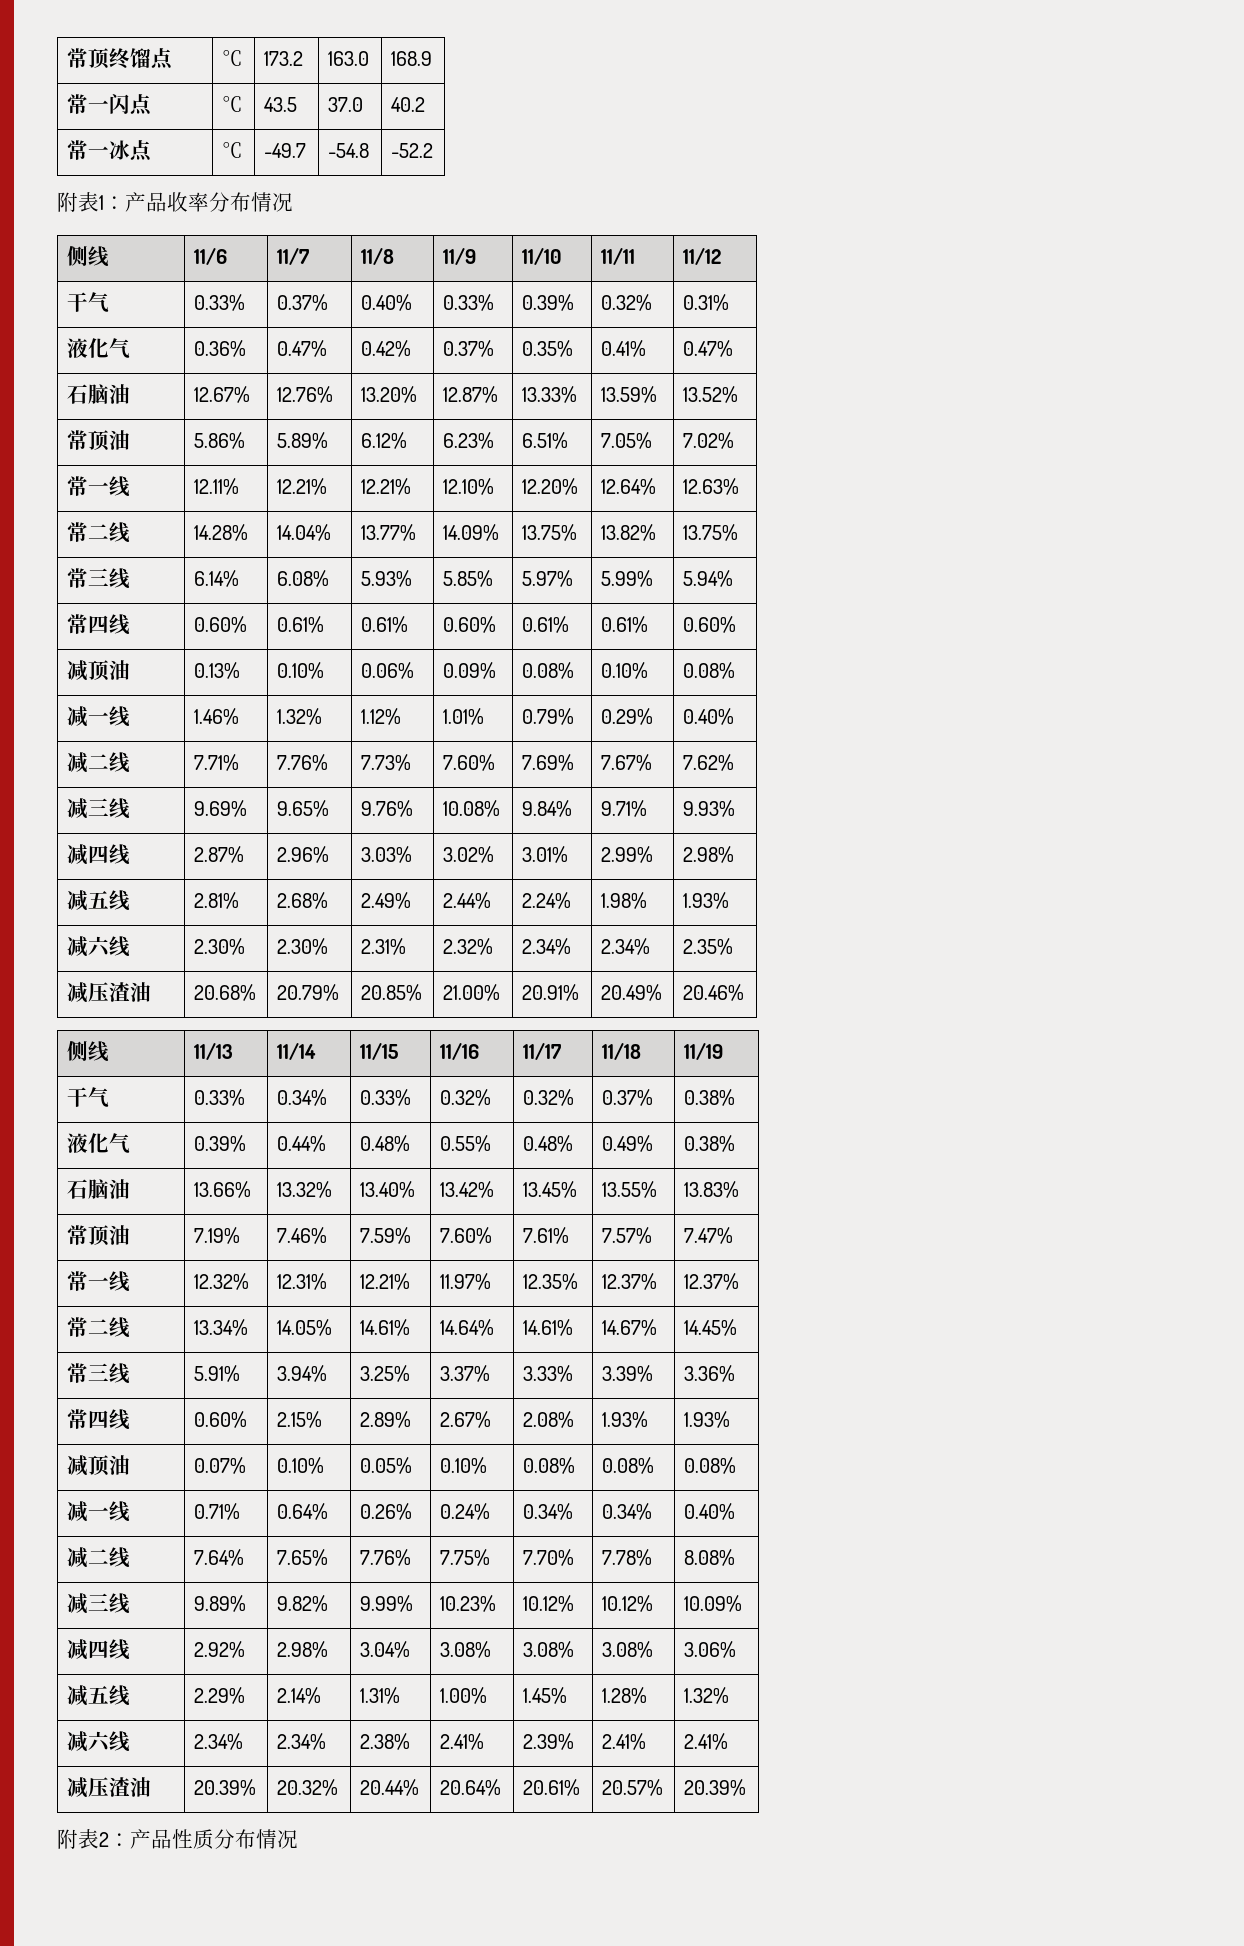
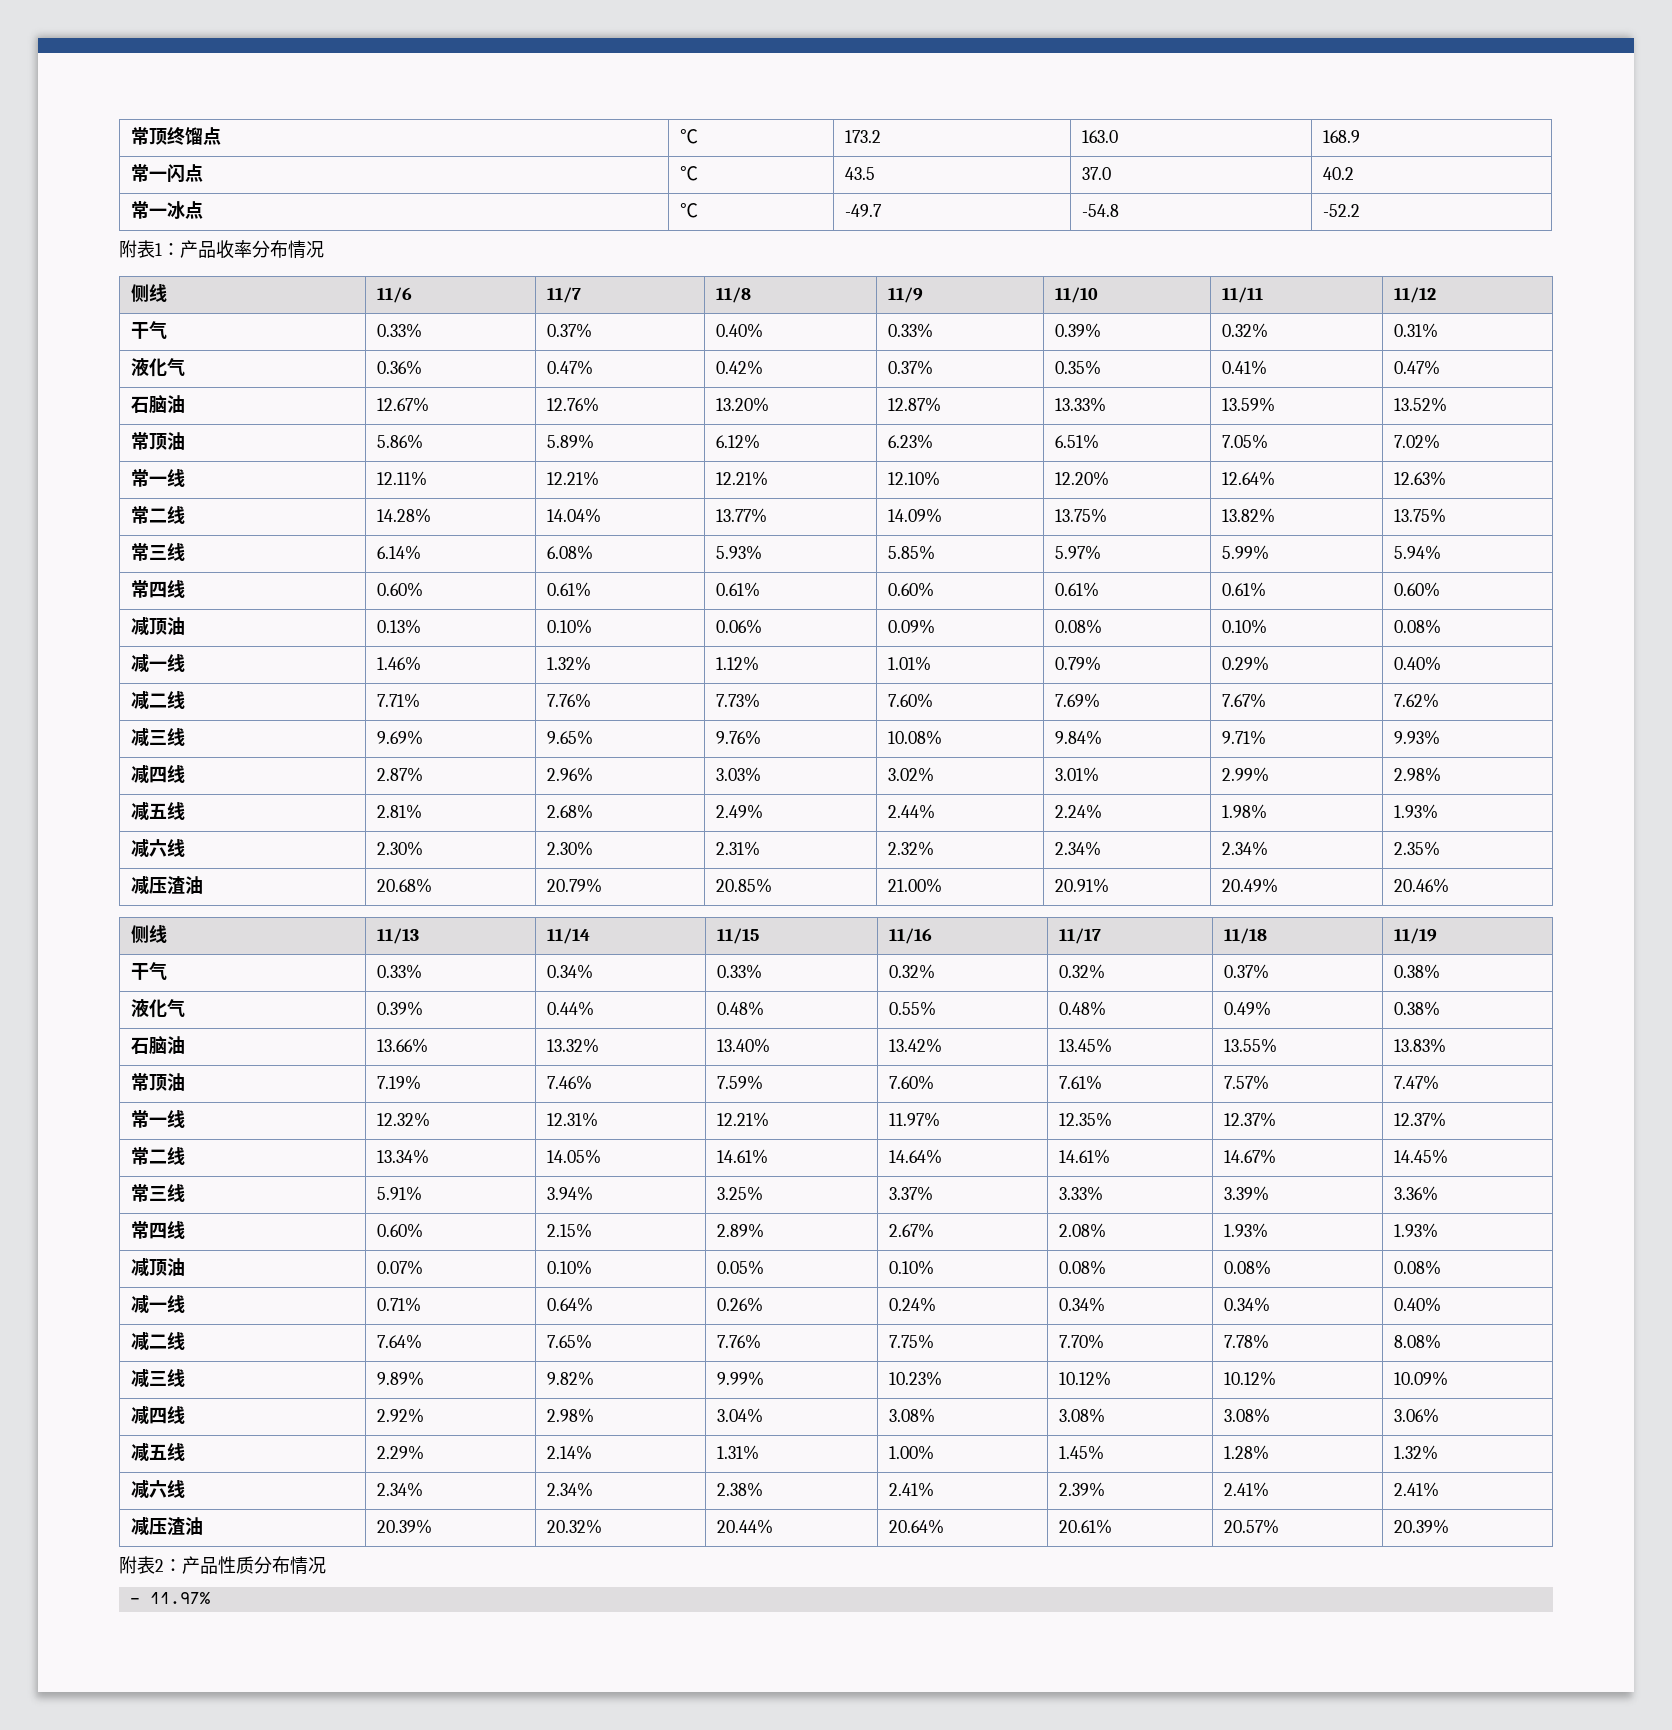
(298, 1839) none -> [129,1592,210,1604] // - 11.97%

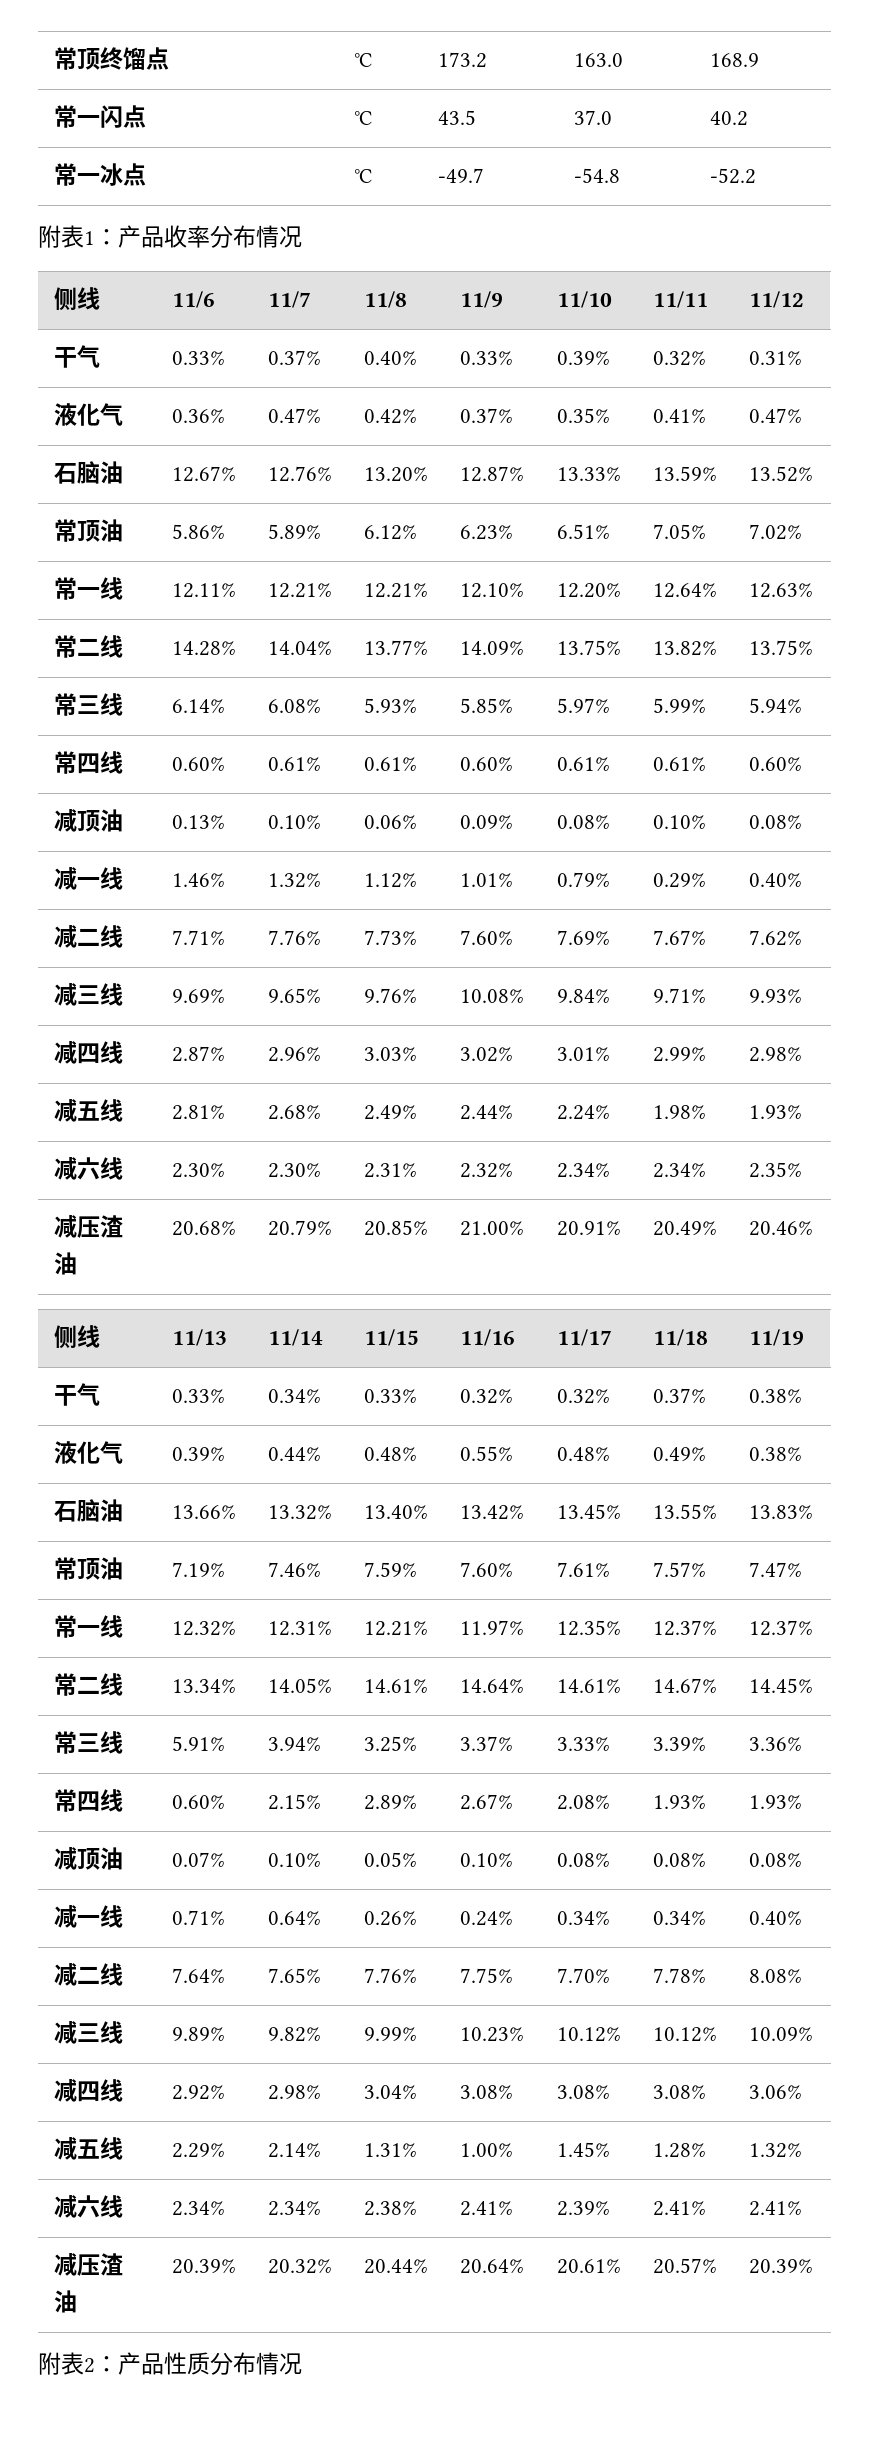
[129,1592,210,1604] // - 11.97% -> (302, 2364) none

